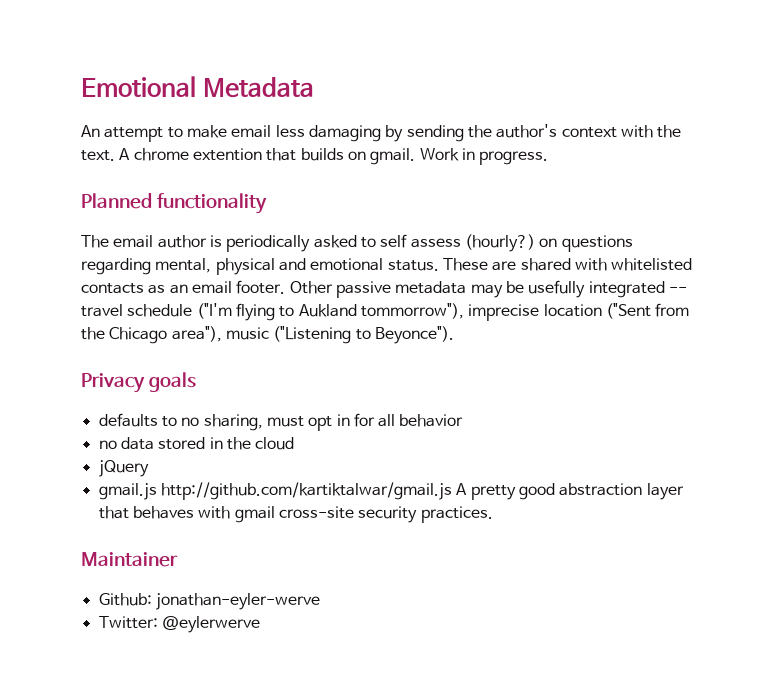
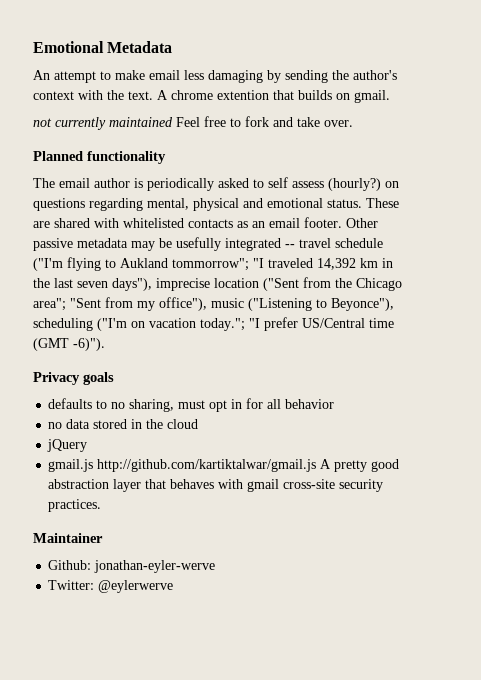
[419,148,549,165] Work in progress. -> [33,116,353,130] // not currently maintained Feel free to fork and take over.
[360,303,464,319] tommorrow"), -> [172,258,393,271] [33,278,152,291] tommorrow"; "I traveled 14,392 km in the last seven days"),
[171,326,454,344] area"), music ("Listening to Beyonce"). -> [33,297,394,311] [33,317,394,331] [33,338,105,351] area"; "Sent from my office"), music ("Listening to Beyonce"), scheduling ("I'm on vacation today."; "I prefer US/Central time (GMT -6)").

